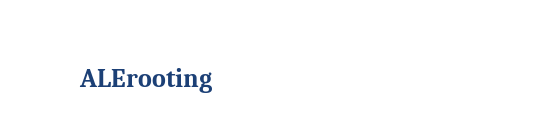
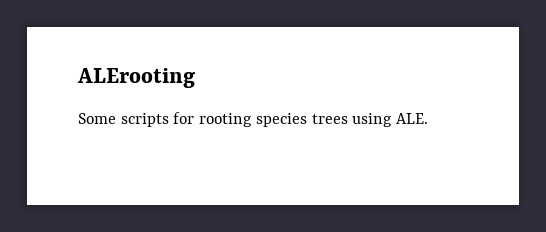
(212, 80) none -> [78,112,429,127] // Some scripts for rooting species trees using ALE.

